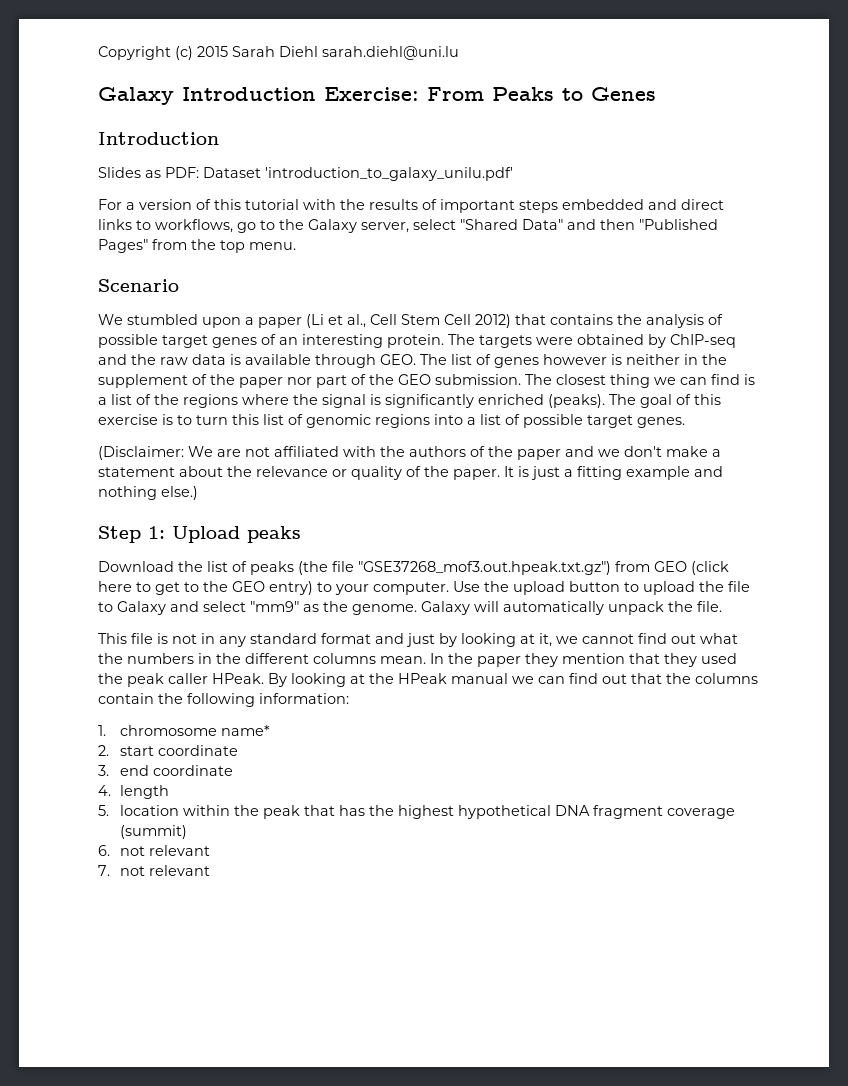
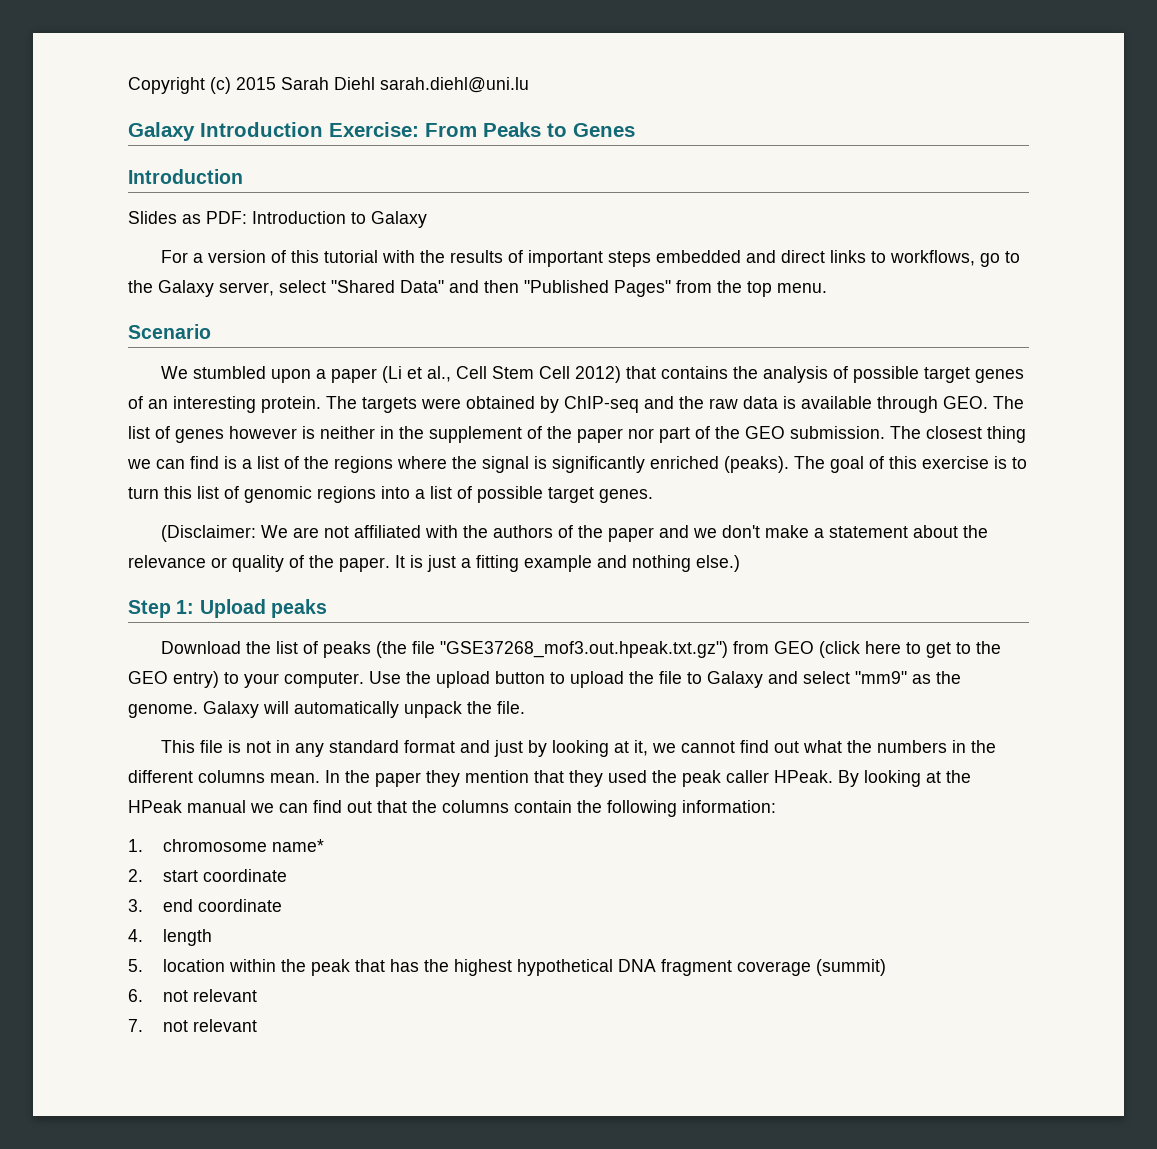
[203,167,513,181] Dataset 'introduction_to_galaxy_unilu.pdf' -> [252,211,427,228] Introduction to Galaxy

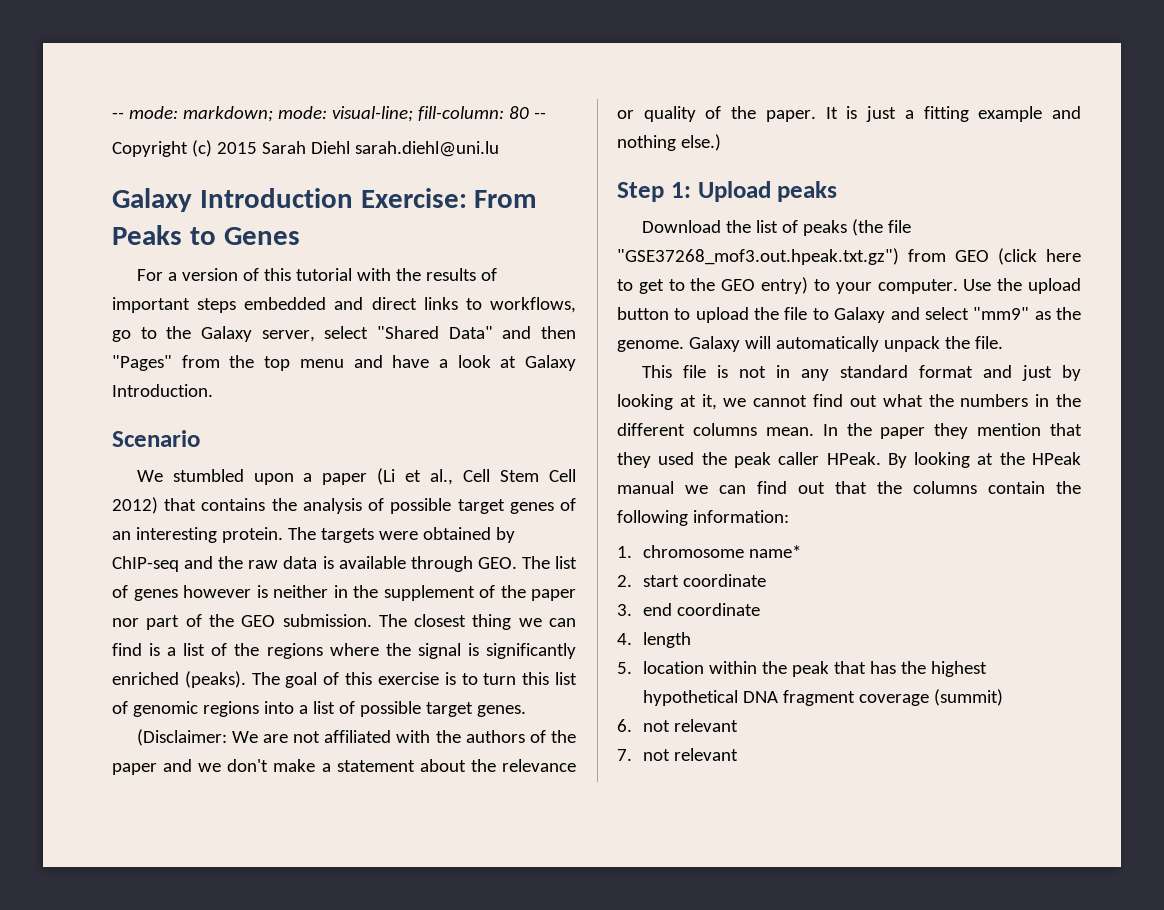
(128, 85) none -> [112,106,546,122] -- mode: markdown; mode: visual-line; fill-column: 80 -- //
[128,169,243,184] [128,211,427,228] // Introduction // Slides as PDF: Introduction to Galaxy -> (300, 236) none
[524,280,671,297] "Published Pages" -> [112,355,172,371] "Pages"
[777,283,827,293] menu. -> [299,355,576,371] [112,384,213,397] menu and have a look at Galaxy Introduction.

